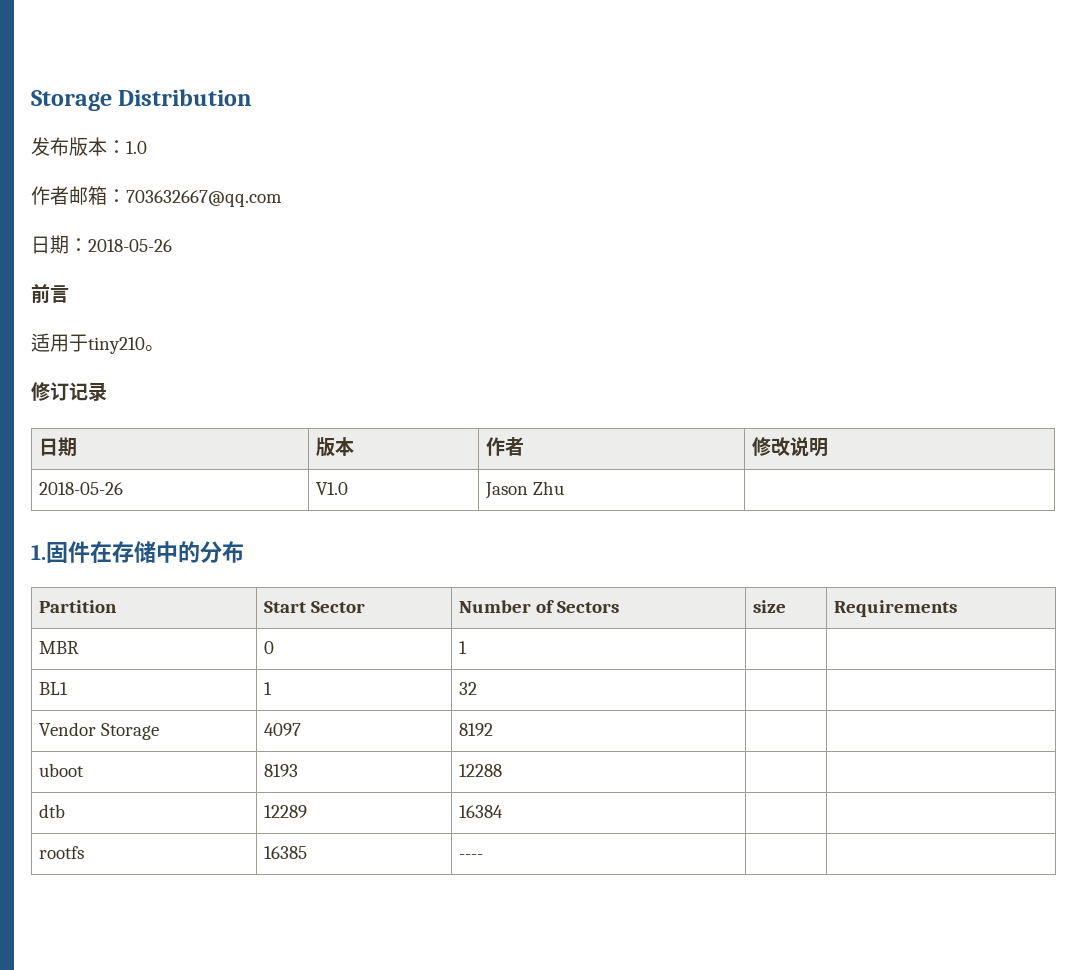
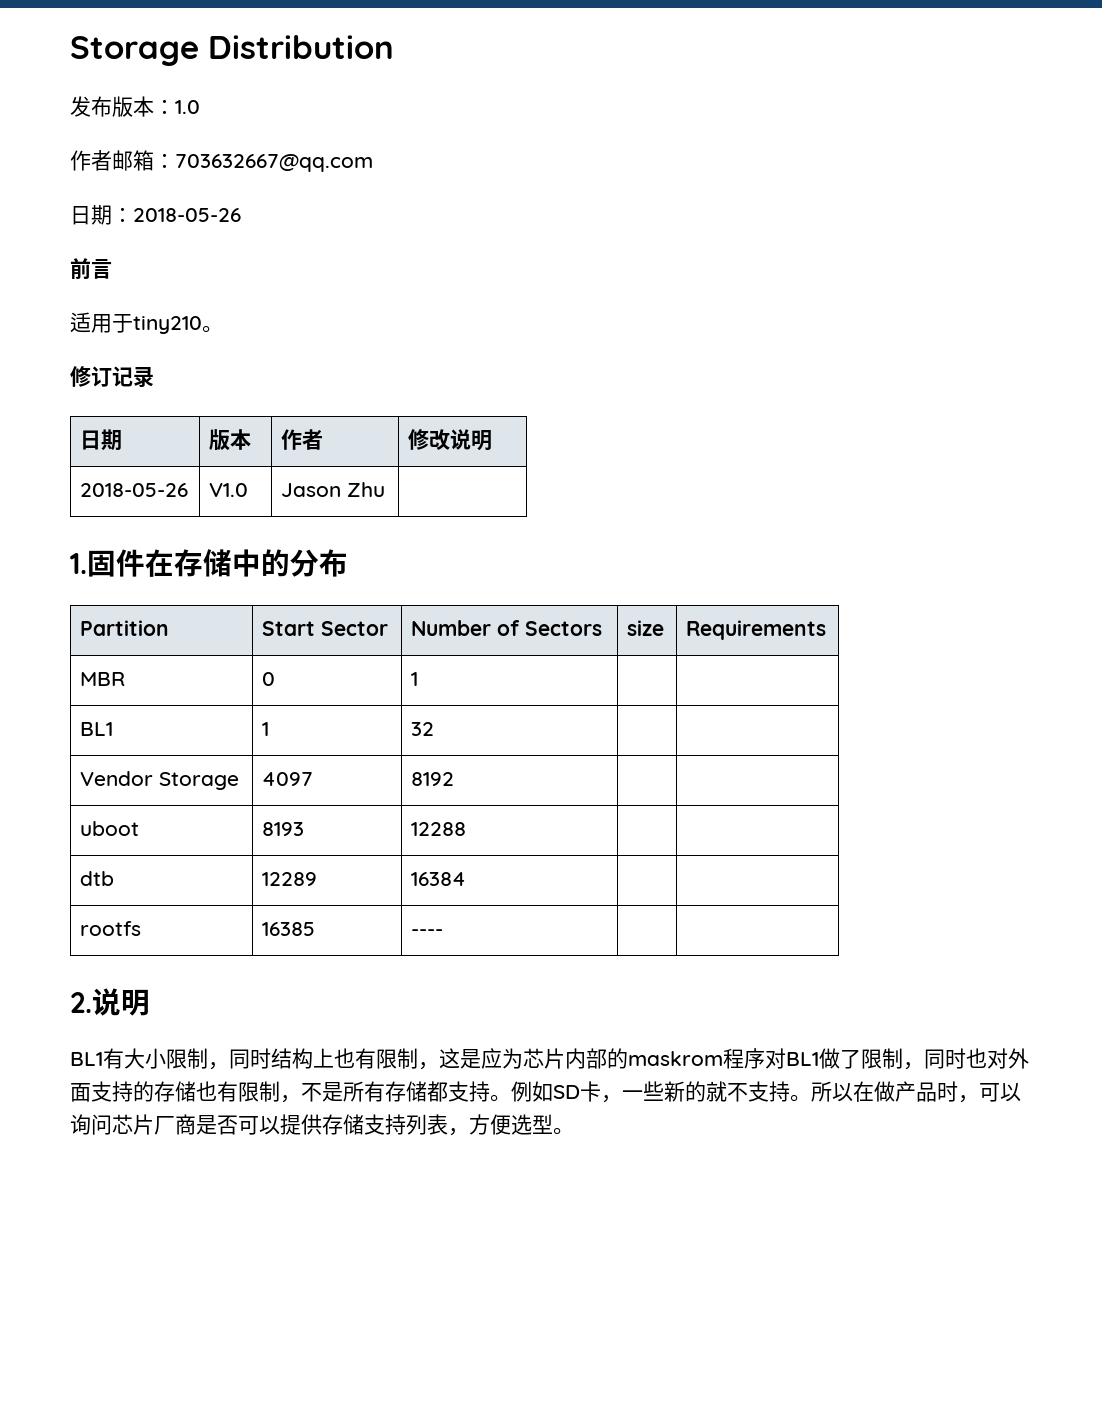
(483, 856) none -> [70,988,150,1016] [70,1048,1029,1070] [70,1081,1021,1103] [70,1114,574,1136] // 2.说明 // BL1有大小限制，同时结构上也有限制，这是应为芯片内部的maskrom程序对BL1做了限制，同时也对外面支持的存储也有限制，不是所有存储都支持。例如SD卡，一些新的就不支持。所以在做产品时，可以询问芯片厂商是否可以提供存储支持列表，方便选型。

